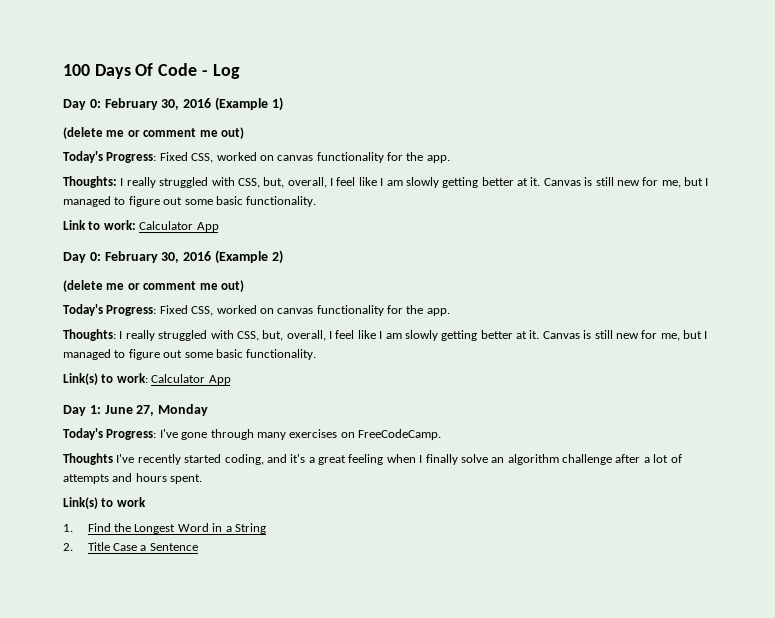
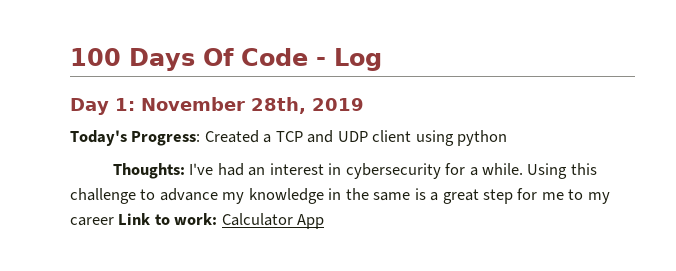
[89,97,283,111] [63,127,244,139] [63,151,450,163] [63,176,709,188] [63,196,317,207] 0: February 30, 2016 (Example 1) // (delete me or comment me out) // Today's Progress: Fixed CSS, worked on canvas functionality for the app. // Thoughts: I really struggled with CSS, but, overall, I feel like I am slowly getting better at it. Canvas is still new for me, but I managed to figure out some basic functionality. // -> [115,97,364,114] [70,130,508,146] [112,163,597,179] [70,188,610,204] [70,217,114,226] 1: November 28th, 2019 // Today's Progress: Created a TCP and UDP client using python // Thoughts: I've had an interest in cybersecurity for a while. Using this challenge to advance my knowledge in the same is a great step for me to my career
[63,250,283,264] [63,280,244,292] [63,304,450,316] [63,329,708,341] [63,349,317,360] [63,373,231,385] [63,404,209,416] [63,428,441,440] [63,453,682,465] [63,473,203,484] [63,497,146,509] [63,523,266,534] [63,542,198,551] // Day 0: February 30, 2016 (Example 2) // (delete me or comment me out) // Today's Progress: Fixed CSS, worked on canvas functionality for the app. // Thoughts: I really struggled with CSS, but, overall, I feel like I am slowly getting better at it. Canvas is still new for me, but I managed to figure out some basic functionality. // Link(s) to work: Calculator App // Day 1: June 27, Monday // Today's Progress: I've gone through many exercises on FreeCodeCamp. // Thoughts I've recently started coding, and it's a great feeling when I finally solve an algorithm challenge after a lot of attempts and hours spent. // Link(s) to work // 1. Find the Longest Word in a String // 2. Title Case a Sentence -> (325, 221) none

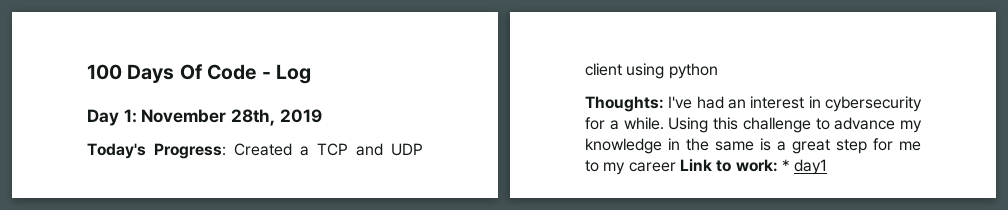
[221,213,325,229] Calculator App -> [781,159,828,175] * day1

